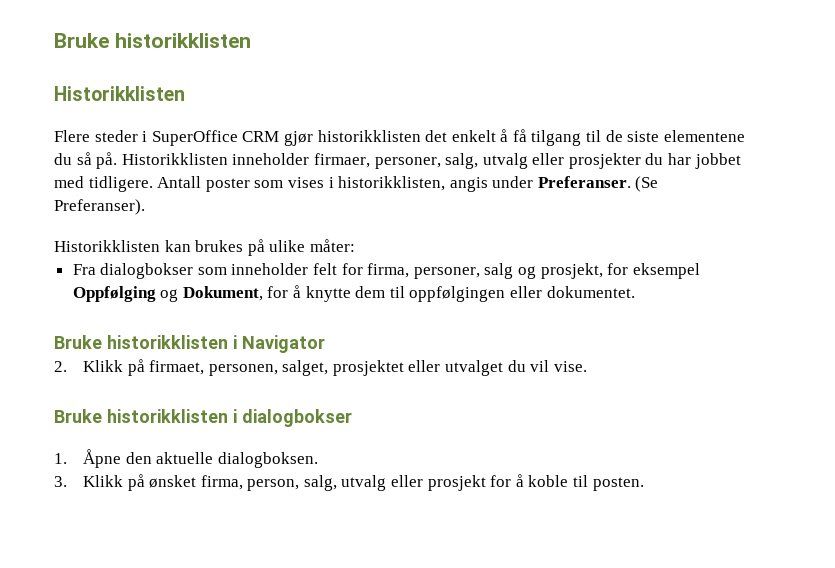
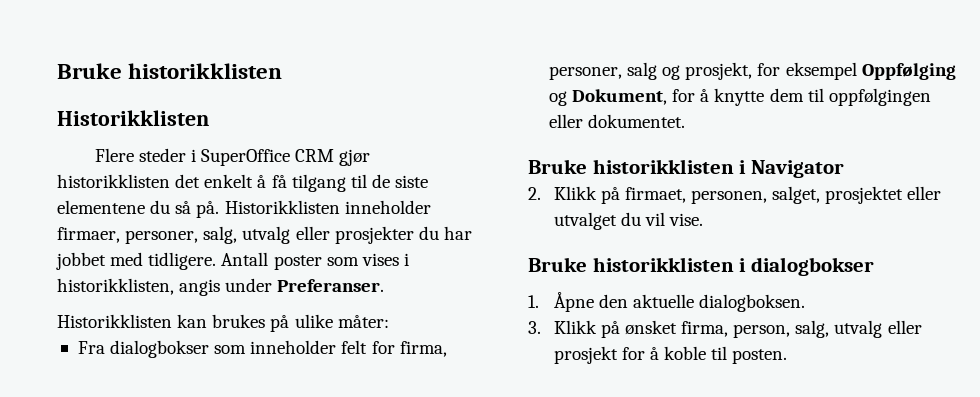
[635,176,659,192] [54,199,145,215] (Se Preferanser). -> (385, 285) none

